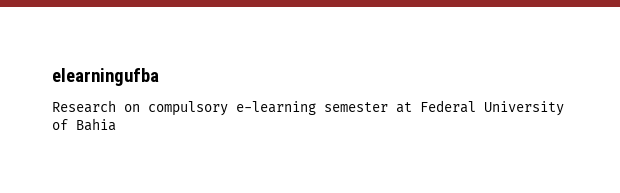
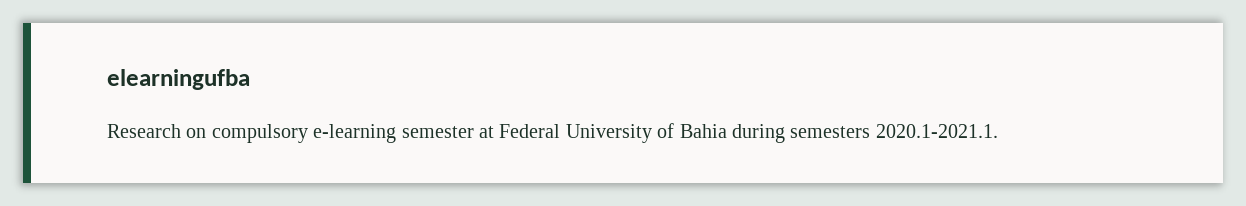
(116, 124) none -> [731,124,998,143] during semesters 2020.1-2021.1.

